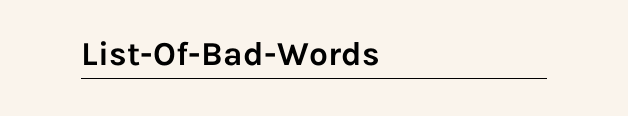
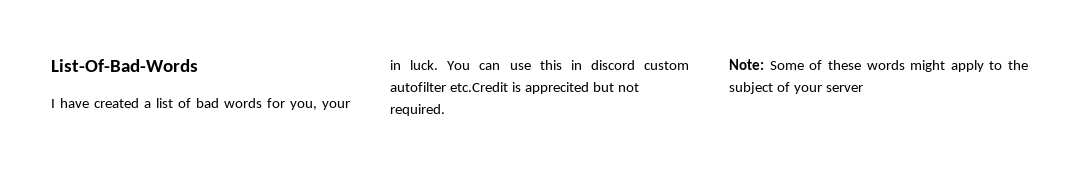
(380, 53) none -> [51,98,350,110] [390,60,689,70] [390,82,639,94] [390,104,445,116] [729,59,1028,72] [729,82,863,94] // I have created a list of bad words for you, your in luck. You can use this in discord custom autofilter etc.Credit is apprecited but not required. // Note: Some of these words might apply to the subject of your server

